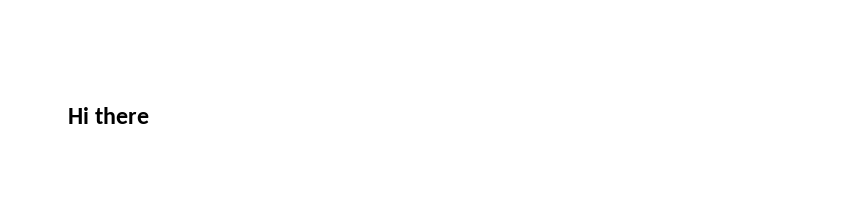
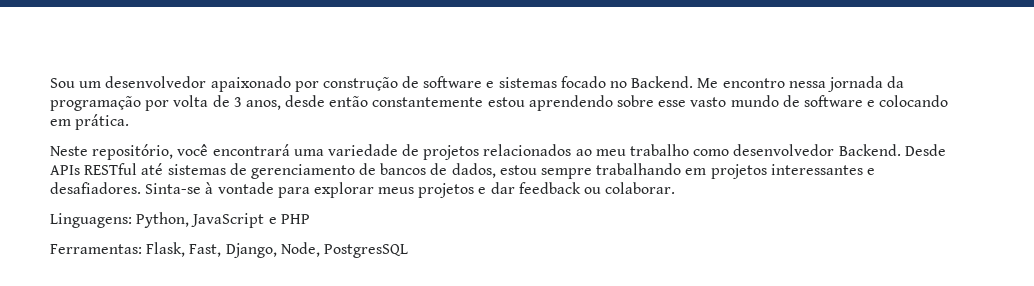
[68,107,150,124] Hi there -> [50,76,905,92] [50,95,949,111] [50,114,130,130] [50,144,946,160] [50,163,875,179] [50,182,676,198] [50,212,310,228] [50,242,408,258] Sou um desenvolvedor apaixonado por construção de software e sistemas focado no Backend. Me encontro nessa jornada da programação por volta de 3 anos, desde então constantemente estou aprendendo sobre esse vasto mundo de software e colocando em prática. // Neste repositório, você encontrará uma variedade de projetos relacionados ao meu trabalho como desenvolvedor Backend. Desde APIs RESTful até sistemas de gerenciamento de bancos de dados, estou sempre trabalhando em projetos interessantes e desafiadores. Sinta-se à vontade para explorar meus projetos e dar feedback ou colaborar. // Linguagens: Python, JavaScript e PHP // Ferramentas: Flask, Fast, Django, Node, PostgresSQL

